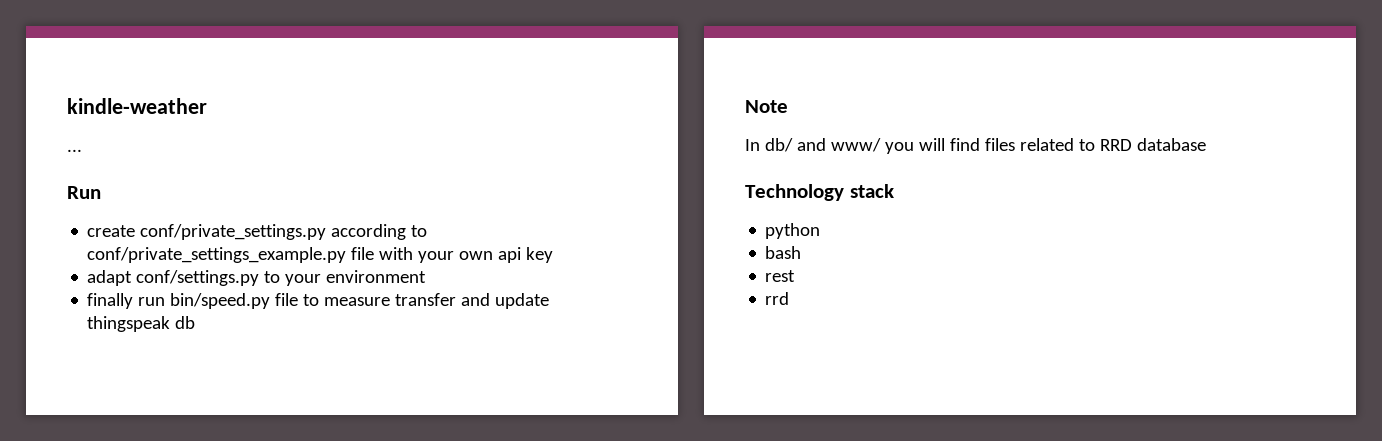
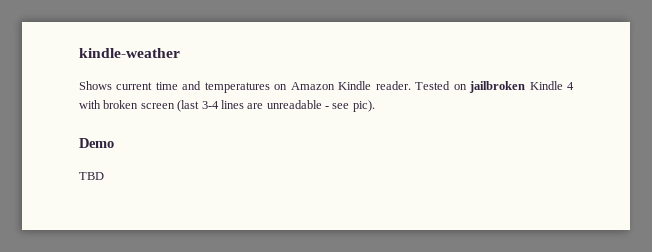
[67,149,82,152] [67,186,101,199] [87,224,428,240] [87,247,554,263] [87,270,427,286] [87,293,550,309] [87,316,196,332] [745,100,788,113] [745,138,1206,154] [745,184,894,201] [765,223,821,239] [765,246,802,259] [765,270,796,282] [765,292,790,305] ... // Run // create conf/private_settings.py according to conf/private_settings_example.py file with your own api key // adapt conf/settings.py to your environment // finally run bin/speed.py file to measure transfer and update thingspeak db // Note // In db/ and www/ you will find files related to RRD database // Technology stack // python // bash // rest // rrd -> [79,81,574,93] [79,100,375,112] [79,138,114,148] [79,172,104,180] Shows current time and temperatures on Amazon Kindle reader. Tested on jailbroken Kindle 4 with broken screen (last 3-4 lines are unreadable - see pic). // Demo // TBD

